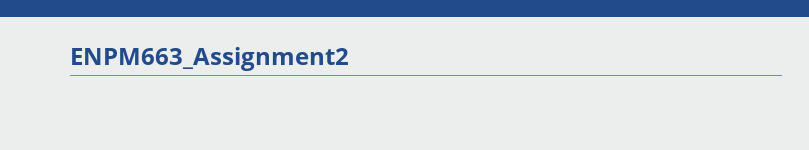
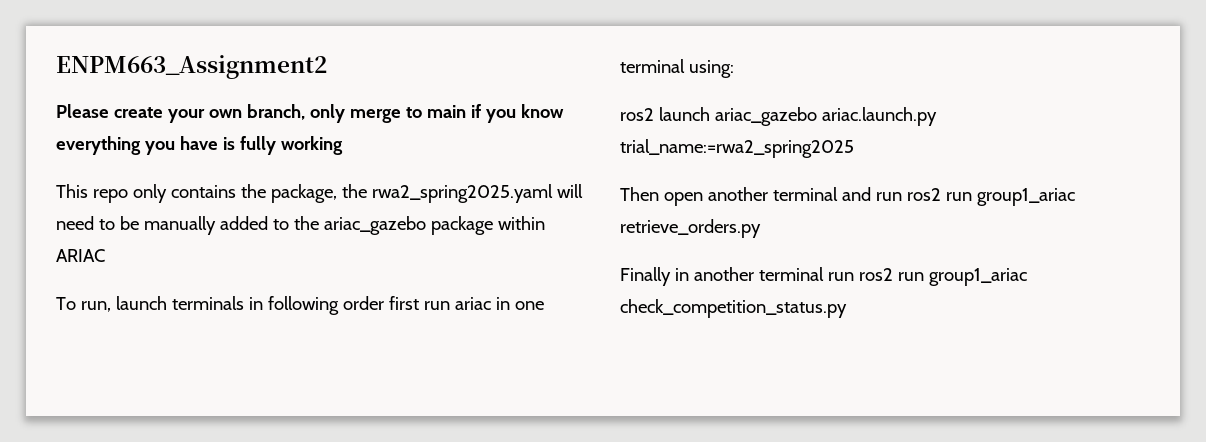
(349, 59) none -> [56,104,564,123] [56,136,343,155] [56,184,583,203] [56,216,545,235] [56,249,105,262] [56,296,544,315] [620,59,734,78] [620,107,937,126] [620,139,854,158] [620,187,1075,206] [620,219,761,238] [620,267,1027,286] [620,299,847,318] // Please create your own branch, only merge to main if you know everything you have is fully working // This repo only contains the package, the rwa2_spring2025.yaml will need to be manually added to the ariac_gazebo package within ARIAC // To run, launch terminals in following order first run ariac in one terminal using: // ros2 launch ariac_gazebo ariac.launch.py trial_name:=rwa2_spring2025 // Then open another terminal and run ros2 run group1_ariac retrieve_orders.py // Finally in another terminal run ros2 run group1_ariac check_competition_status.py

